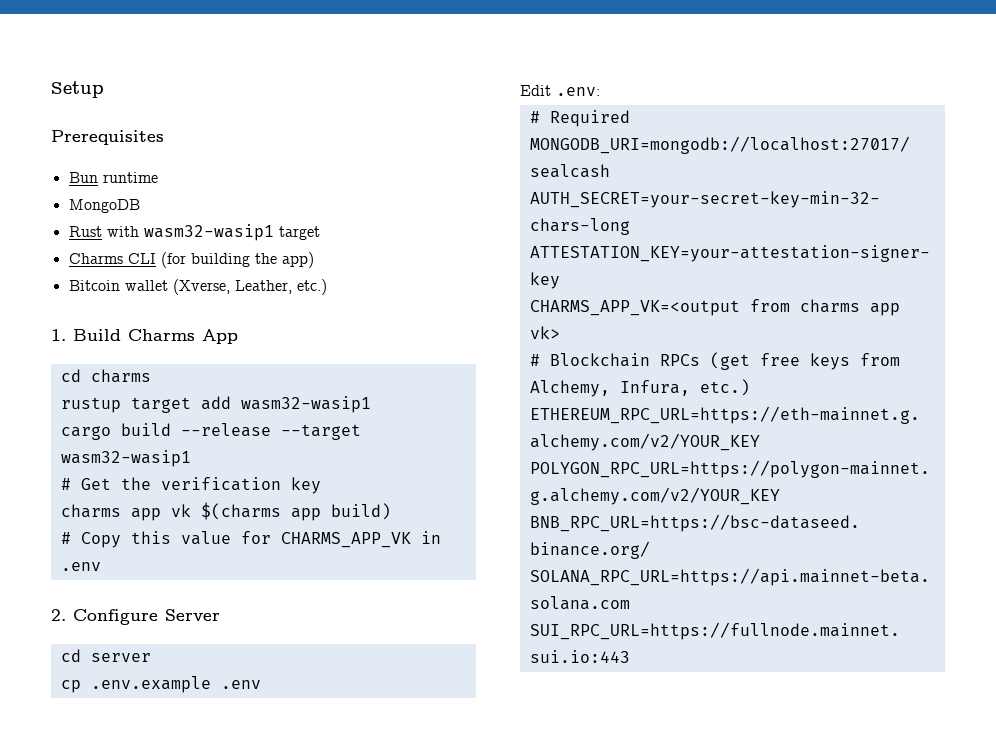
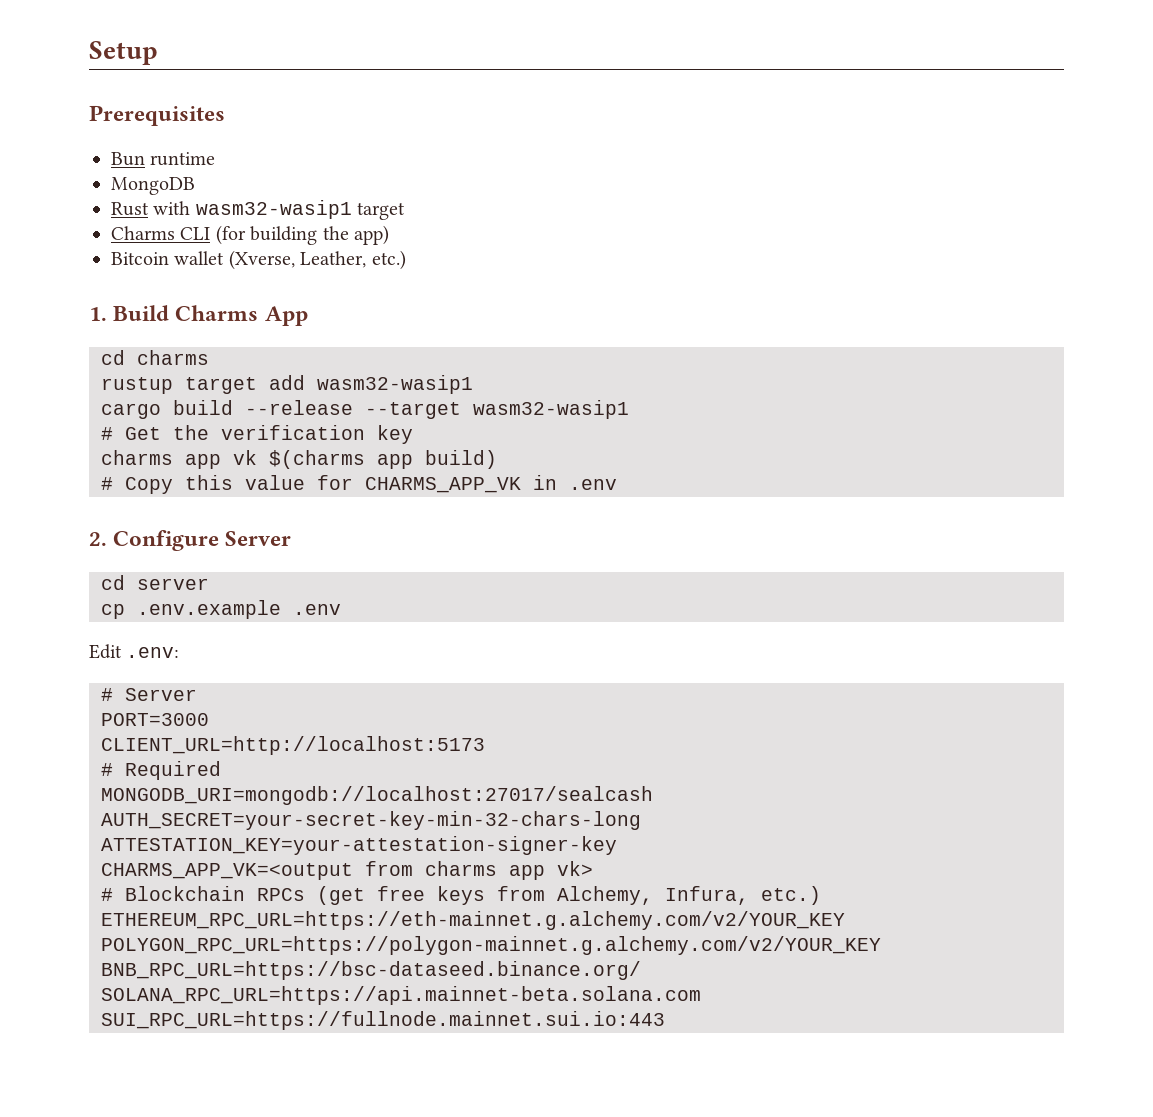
(600, 91) none -> [101,688,197,701] [101,713,209,726] [101,736,485,755] // # Server // PORT=3000 // CLIENT_URL=http://localhost:5173

